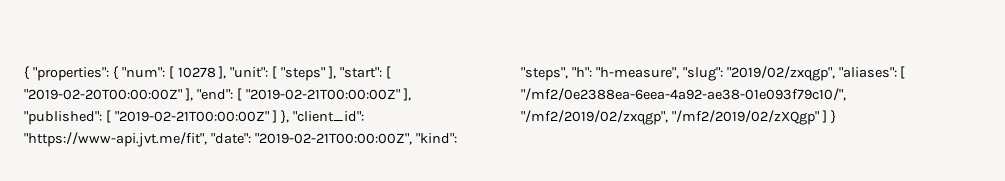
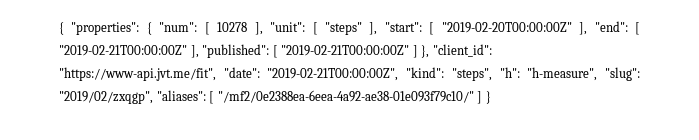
[521,88,846,101] [521,110,819,125] "/mf2/0e2388ea-6eea-4a92-ae38-01e093f79c10/", "/mf2/2019/02/zxqgp", "/mf2/2019/02/zXQgp" -> [217,90,474,103] "/mf2/0e2388ea-6eea-4a92-ae38-01e093f79c10/"

